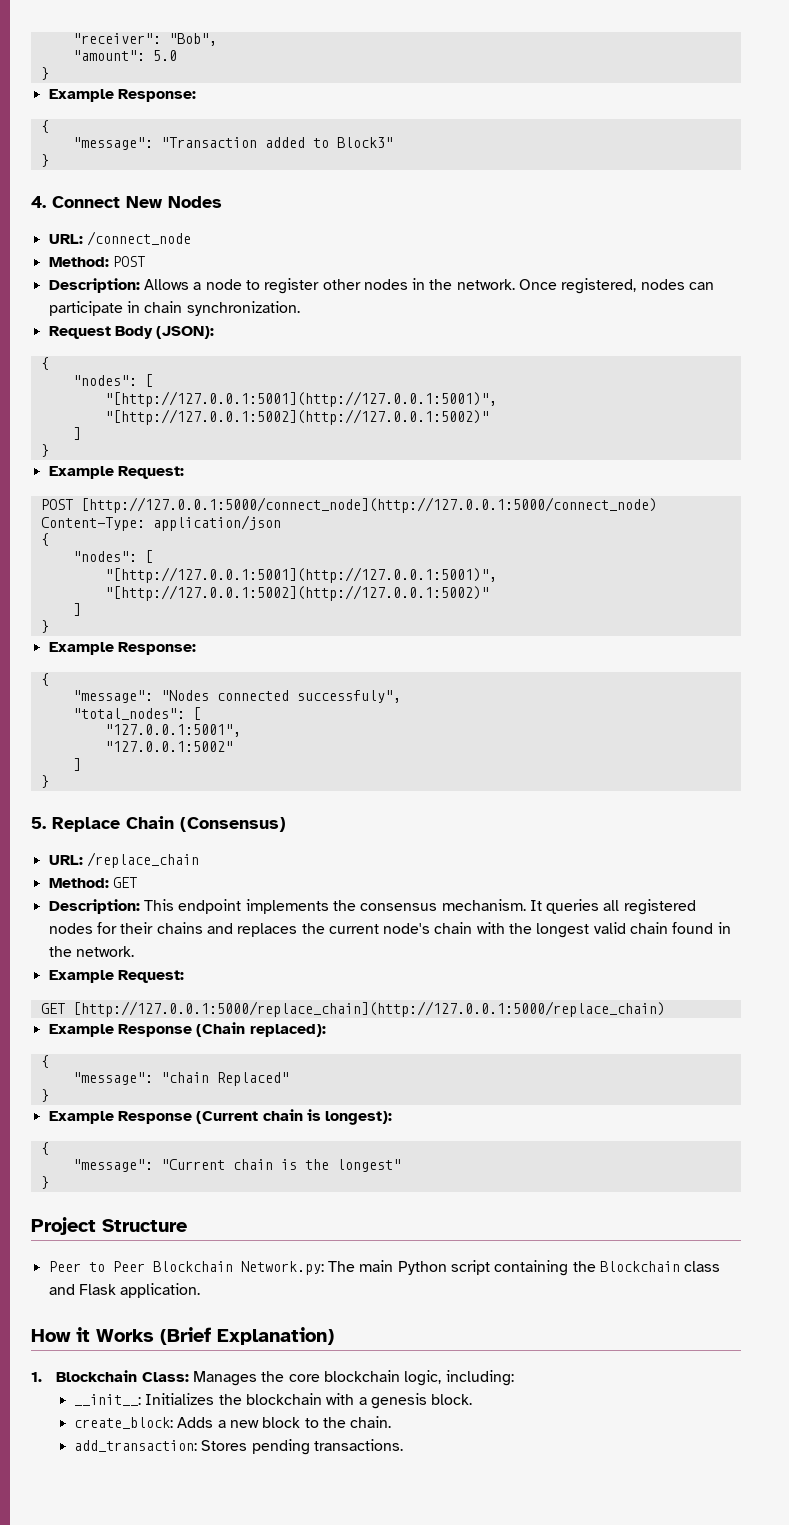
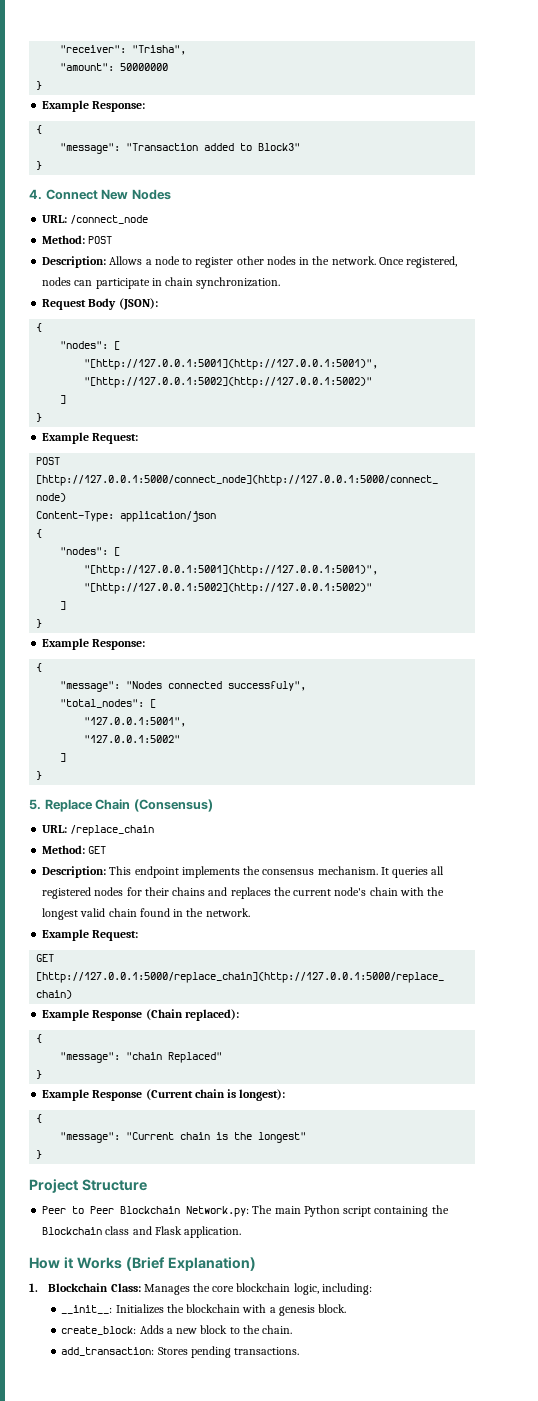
[168,33,217,46] "Bob", -> [132,45,187,55] "Trisha",
[152,50,177,61] 5.0 -> [120,63,169,71] 50000000

